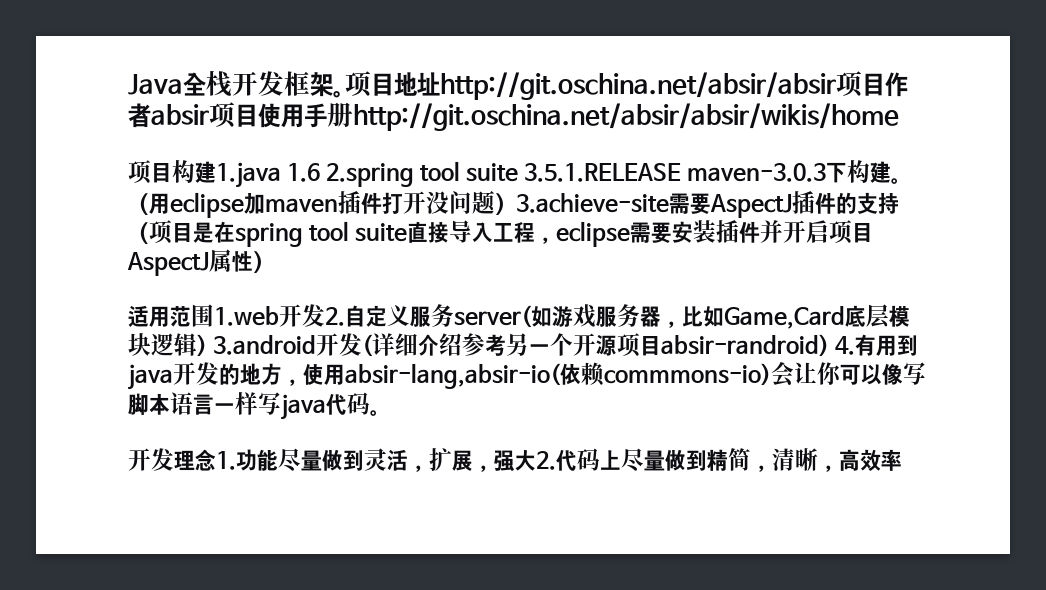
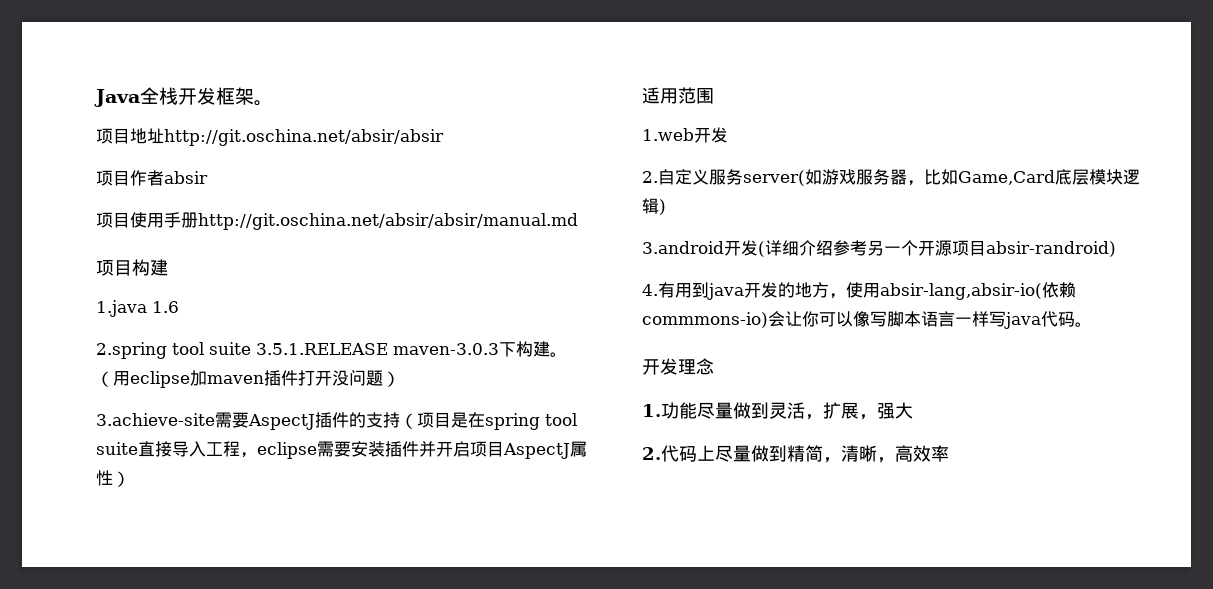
(345, 94) none -> (273, 103) //
(836, 86) none -> (444, 137) //
(209, 114) none -> (208, 177) //
[352,103,899,131] http://git.oschina.net/absir/absir/wikis/home -> [198,213,578,230] http://git.oschina.net/absir/absir/manual.md
(216, 172) none -> (168, 267) //
(321, 172) none -> (179, 307) //
(516, 204) none -> (400, 379) //
(214, 315) none -> (714, 96) //
(325, 315) none -> (728, 135) //
(207, 345) none -> (666, 207) //
(830, 345) none -> (1116, 249) //
(216, 460) none -> (714, 366) //
(536, 460) none -> (913, 410) //

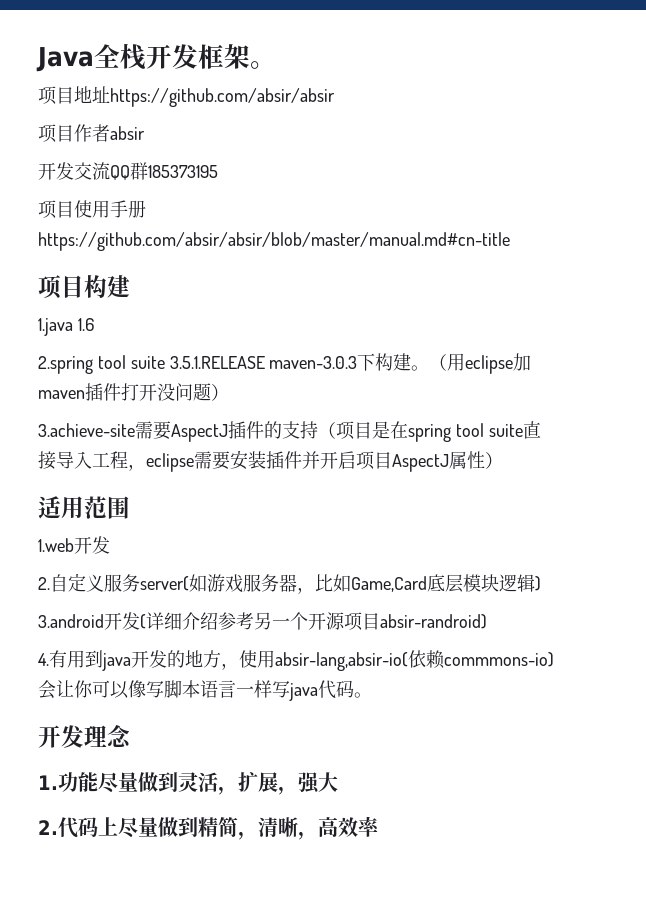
[164,129,444,146] http://git.oschina.net/absir/absir -> [110,88,335,107] https://github.com/absir/absir
(208, 177) none -> [38,162,218,180] // 开发交流QQ群185373195
[198,213,578,230] http://git.oschina.net/absir/absir/manual.md -> [38,232,510,251] https://github.com/absir/absir/blob/master/manual.md#cn-title

